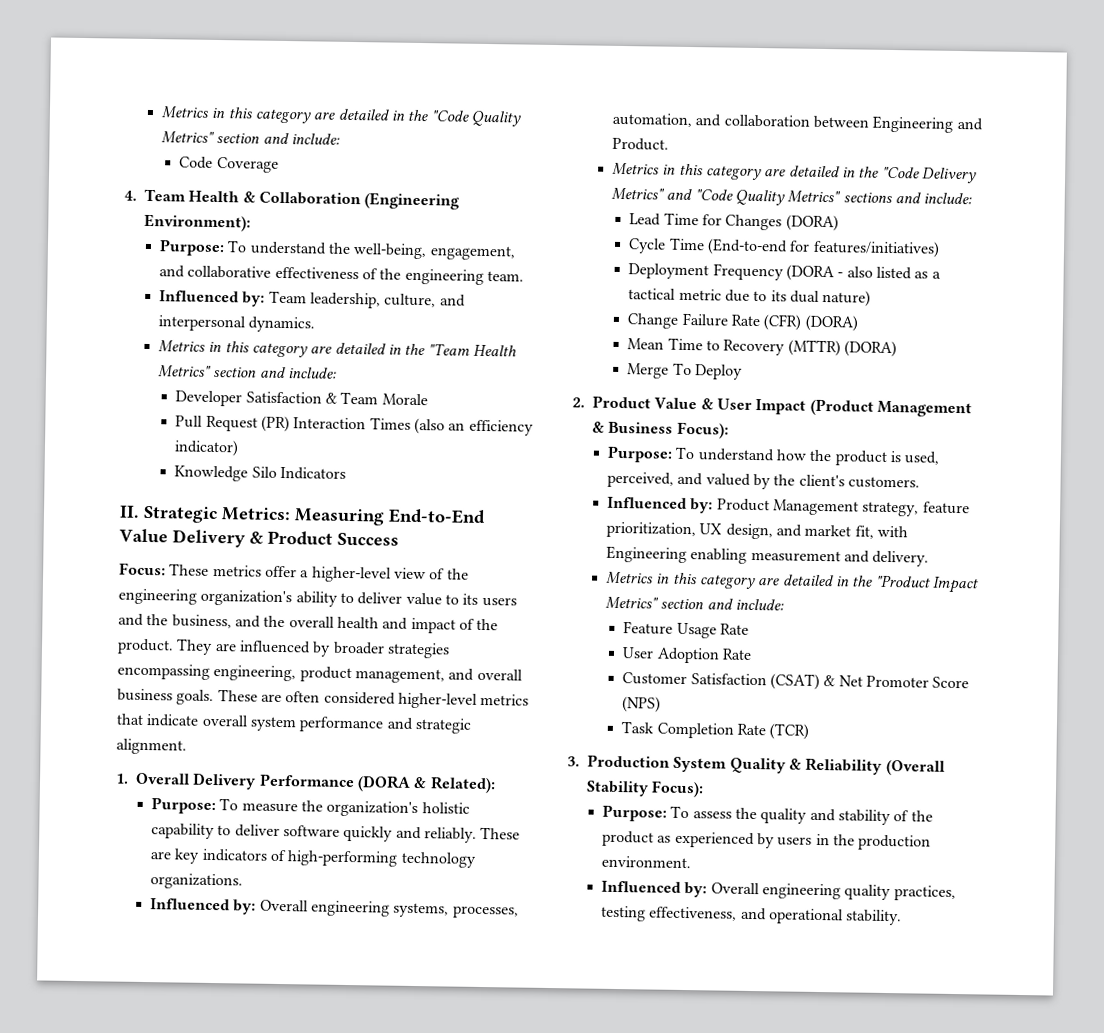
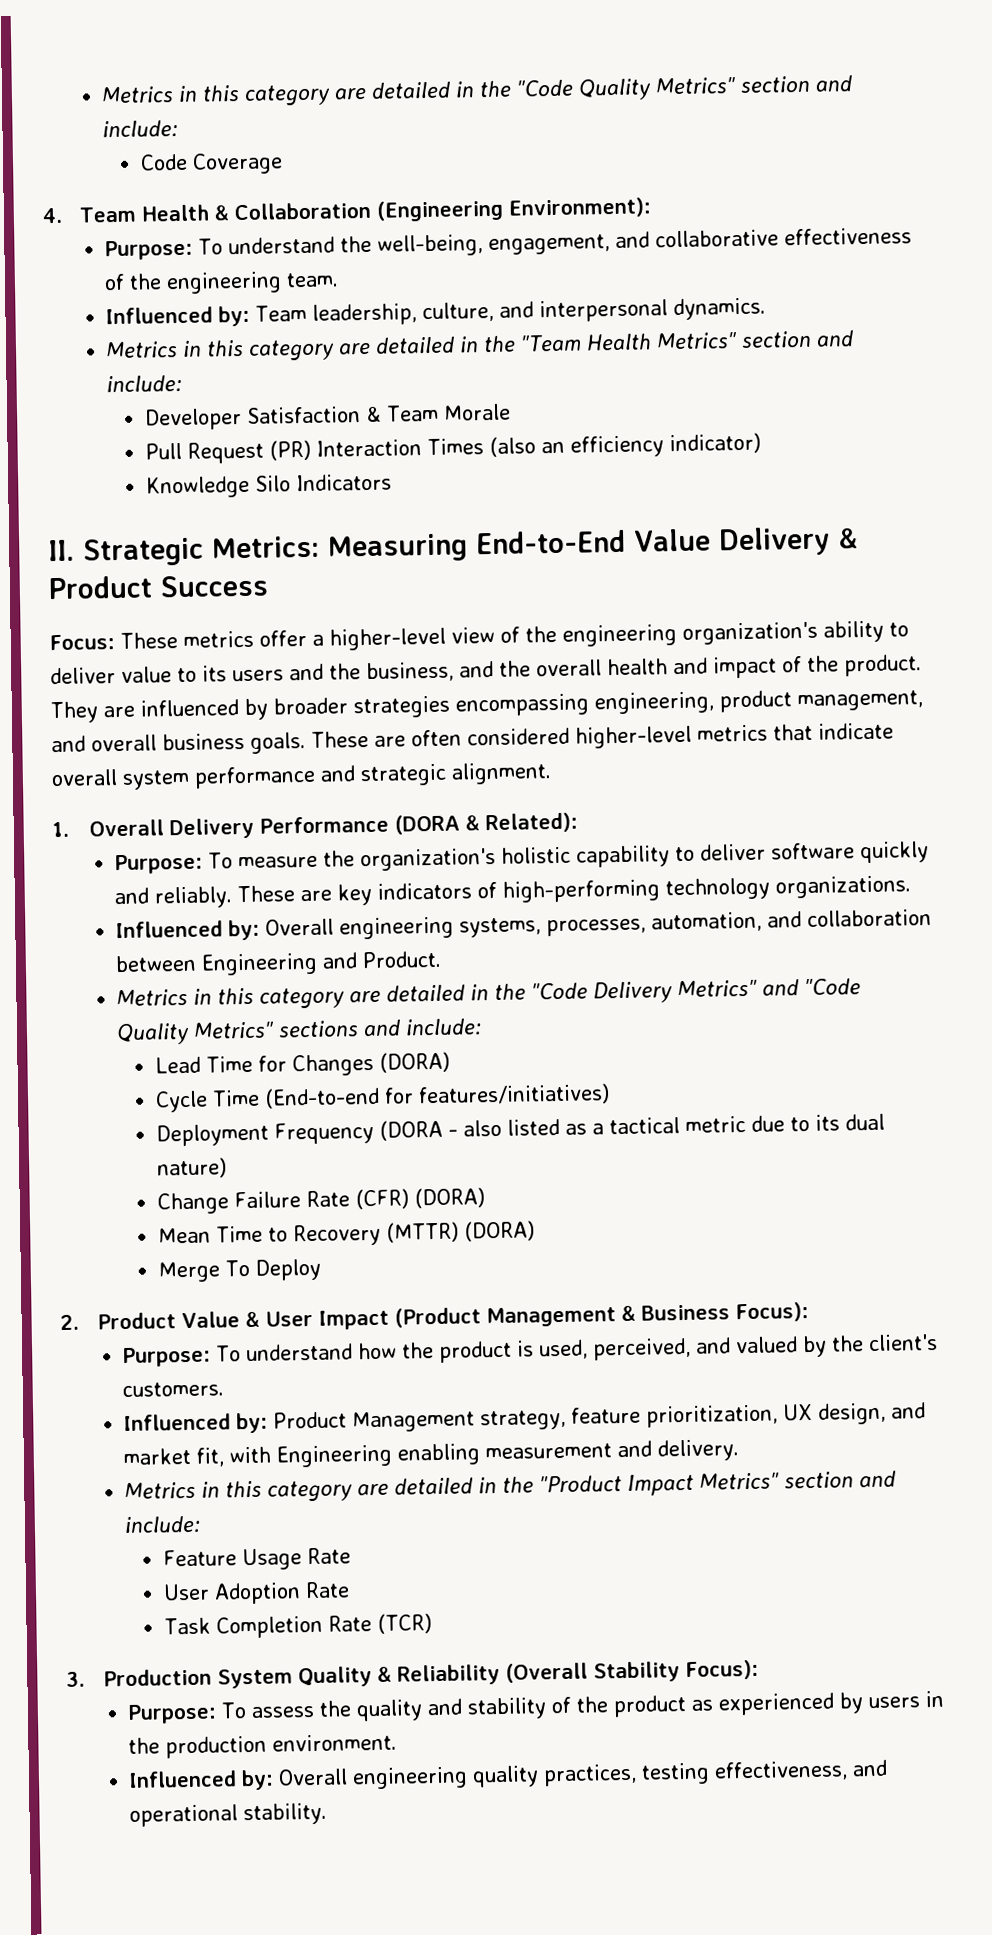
[622,672,970,690] [622,696,662,713] // Customer Satisfaction (CSAT) & Net Promoter Score (NPS) -> (350, 1590) none

